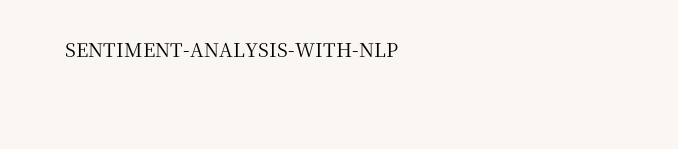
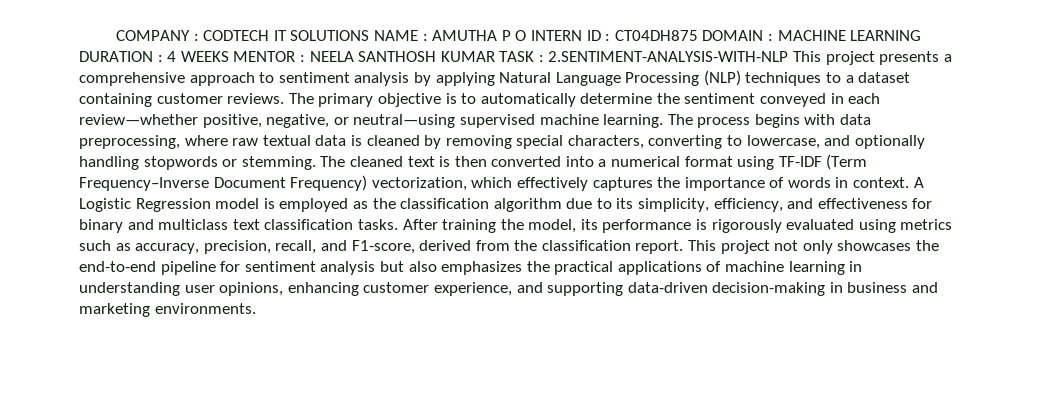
[65,43,398,57] SENTIMENT-ANALYSIS-WITH-NLP -> [116,30,922,41] [79,51,952,65] [79,70,911,86] [79,93,881,107] [79,114,872,128] [79,135,925,149] [79,154,868,170] [79,175,924,191] [79,198,933,212] [79,219,953,233] [79,240,940,254] [79,261,863,275] [79,282,939,296] [79,303,256,317] COMPANY : CODTECH IT SOLUTIONS NAME : AMUTHA P O INTERN ID : CT04DH875 DOMAIN : MACHINE LEARNING DURATION : 4 WEEKS MENTOR : NEELA SANTHOSH KUMAR TASK : 2.SENTIMENT-ANALYSIS-WITH-NLP This project presents a comprehensive approach to sentiment analysis by applying Natural Language Processing (NLP) techniques to a dataset containing customer reviews. The primary objective is to automatically determine the sentiment conveyed in each review—whether positive, negative, or neutral—using supervised machine learning. The process begins with data preprocessing, where raw textual data is cleaned by removing special characters, converting to lowercase, and optionally handling stopwords or stemming. The cleaned text is then converted into a numerical format using TF-IDF (Term Frequency–Inverse Document Frequency) vectorization, which effectively captures the importance of words in context. A Logistic Regression model is employed as the classification algorithm due to its simplicity, efficiency, and effectiveness for binary and multiclass text classification tasks. After training the model, its performance is rigorously evaluated using metrics such as accuracy, precision, recall, and F1-score, derived from the classification report. This project not only showcases the end-to-end pipeline for sentiment analysis but also emphasizes the practical applications of machine learning in understanding user opinions, enhancing customer experience, and supporting data-driven decision-making in business and marketing environments.

